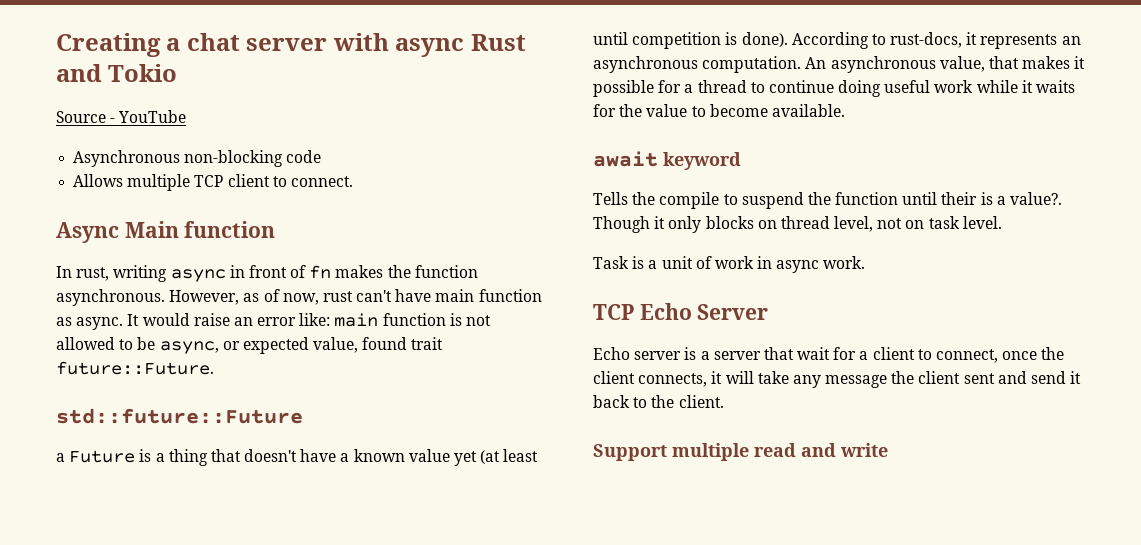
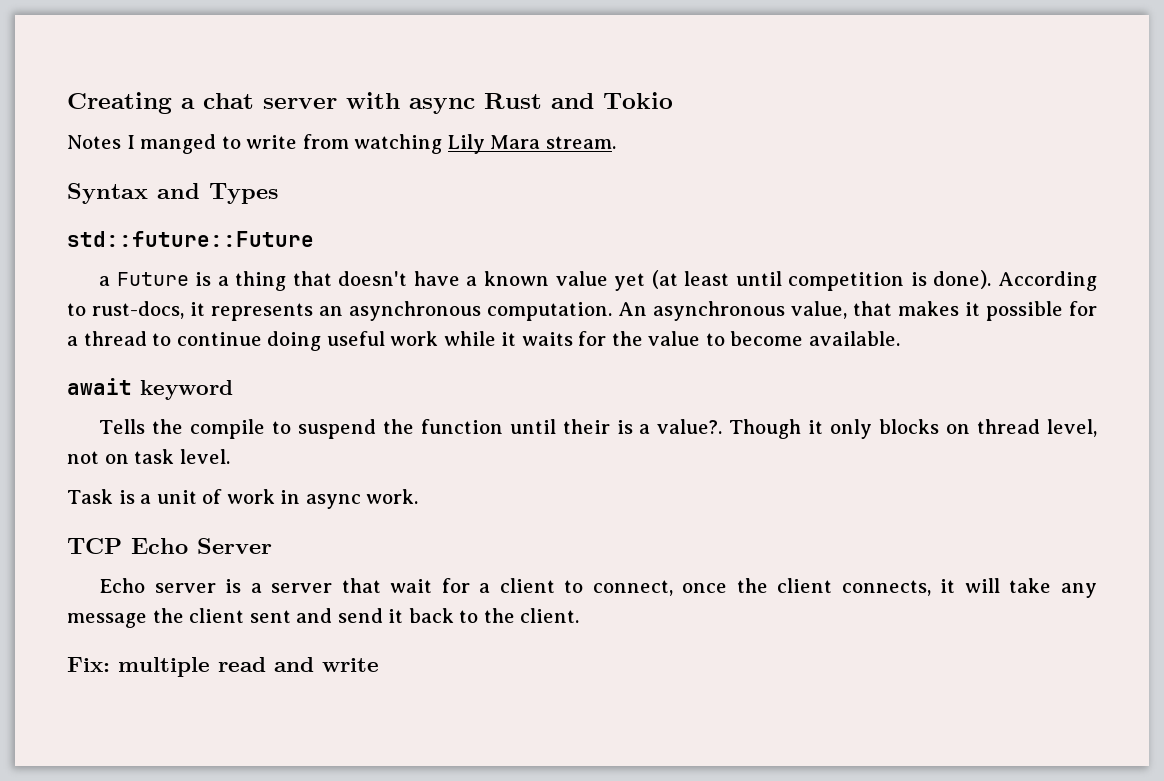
[56,110,187,123] [73,150,322,167] [73,174,353,191] [56,221,276,243] [56,265,478,282] [56,289,542,306] [56,313,492,330] [56,337,444,354] [56,361,214,375] Source - YouTube // Asynchronous non-blocking code // Allows multiple TCP client to connect. // Async Main function // In rust, writing async in front of fn makes the function asynchronous. However, as of now, rust can't have main function as async. It would raise an error like: main function is not allowed to be async, or expected value, found trait future::Future. -> [67,134,616,154] [67,183,278,204] Notes I manged to write from watching Lily Mara stream. // Syntax and Types
[593,444,667,461] Support -> [67,657,110,672] Fix:

